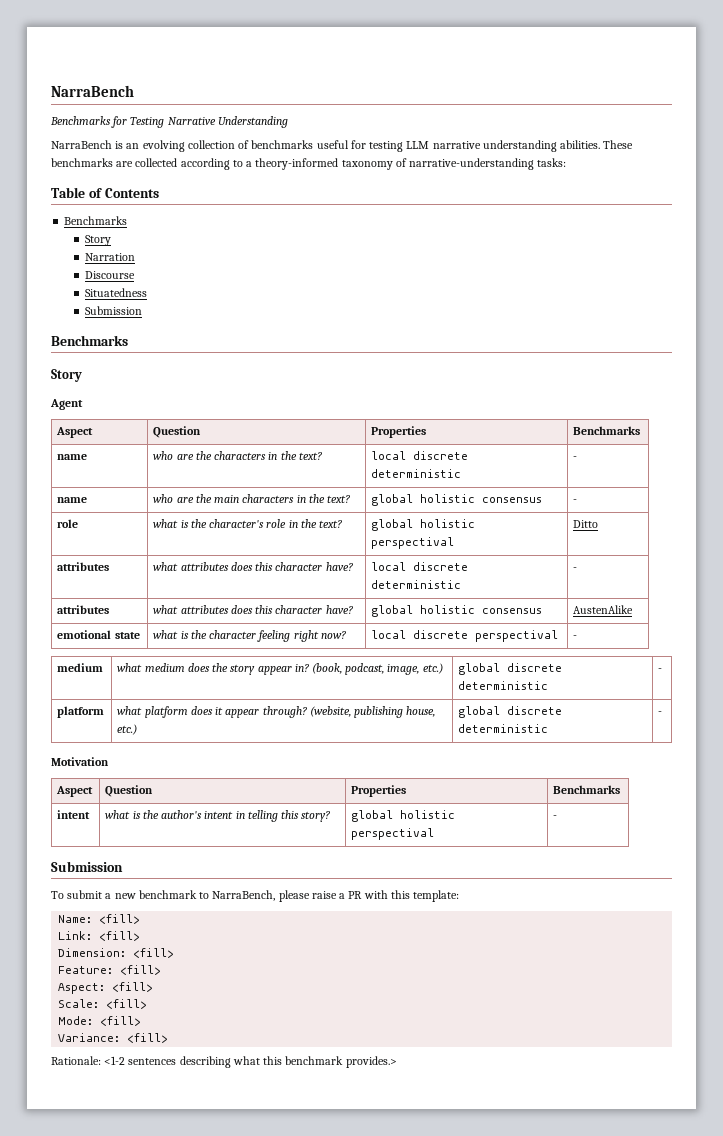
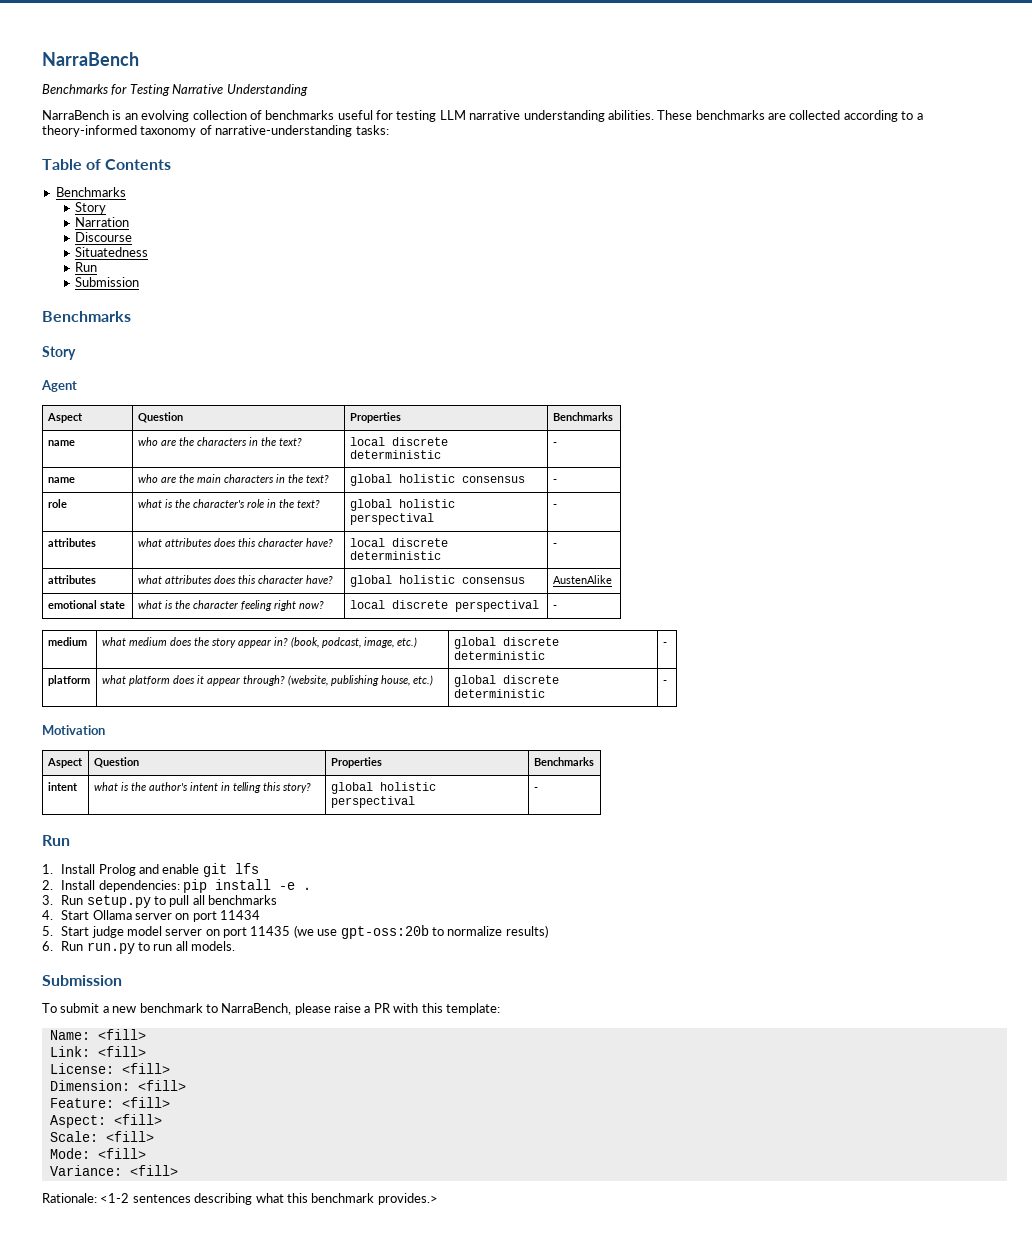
(147, 292) none -> [74,262,97,272] // Run
[573,520,599,528] Ditto -> [552,504,557,508] -
(558, 817) none -> [42,835,70,846] [42,863,259,877] [42,879,311,893] [42,895,278,908] [42,910,261,922] [42,925,548,939] [42,941,236,954] // Run // 1. Install Prolog and enable git lfs // 2. Install dependencies: pip install -e . // 3. Run setup.py to pull all benchmarks // 4. Start Ollama server on port 11434 // 5. Start judge model server on port 11435 (we use gpt-oss:20b to normalize results) // 6. Run run.py to run all models.
(141, 936) none -> [49,1063,170,1074] // License: <fill>

